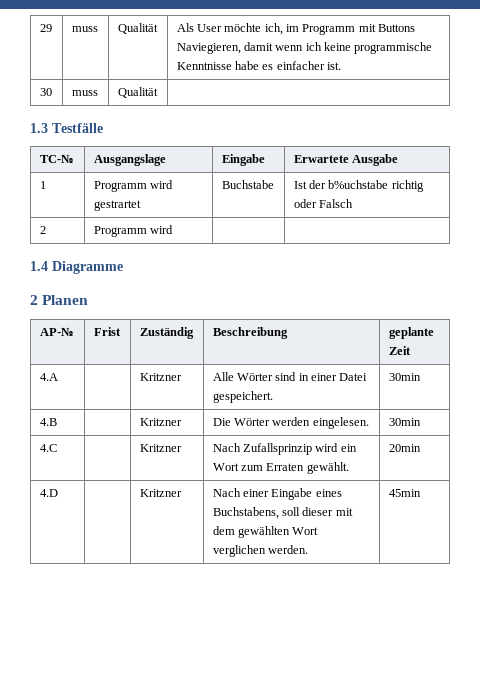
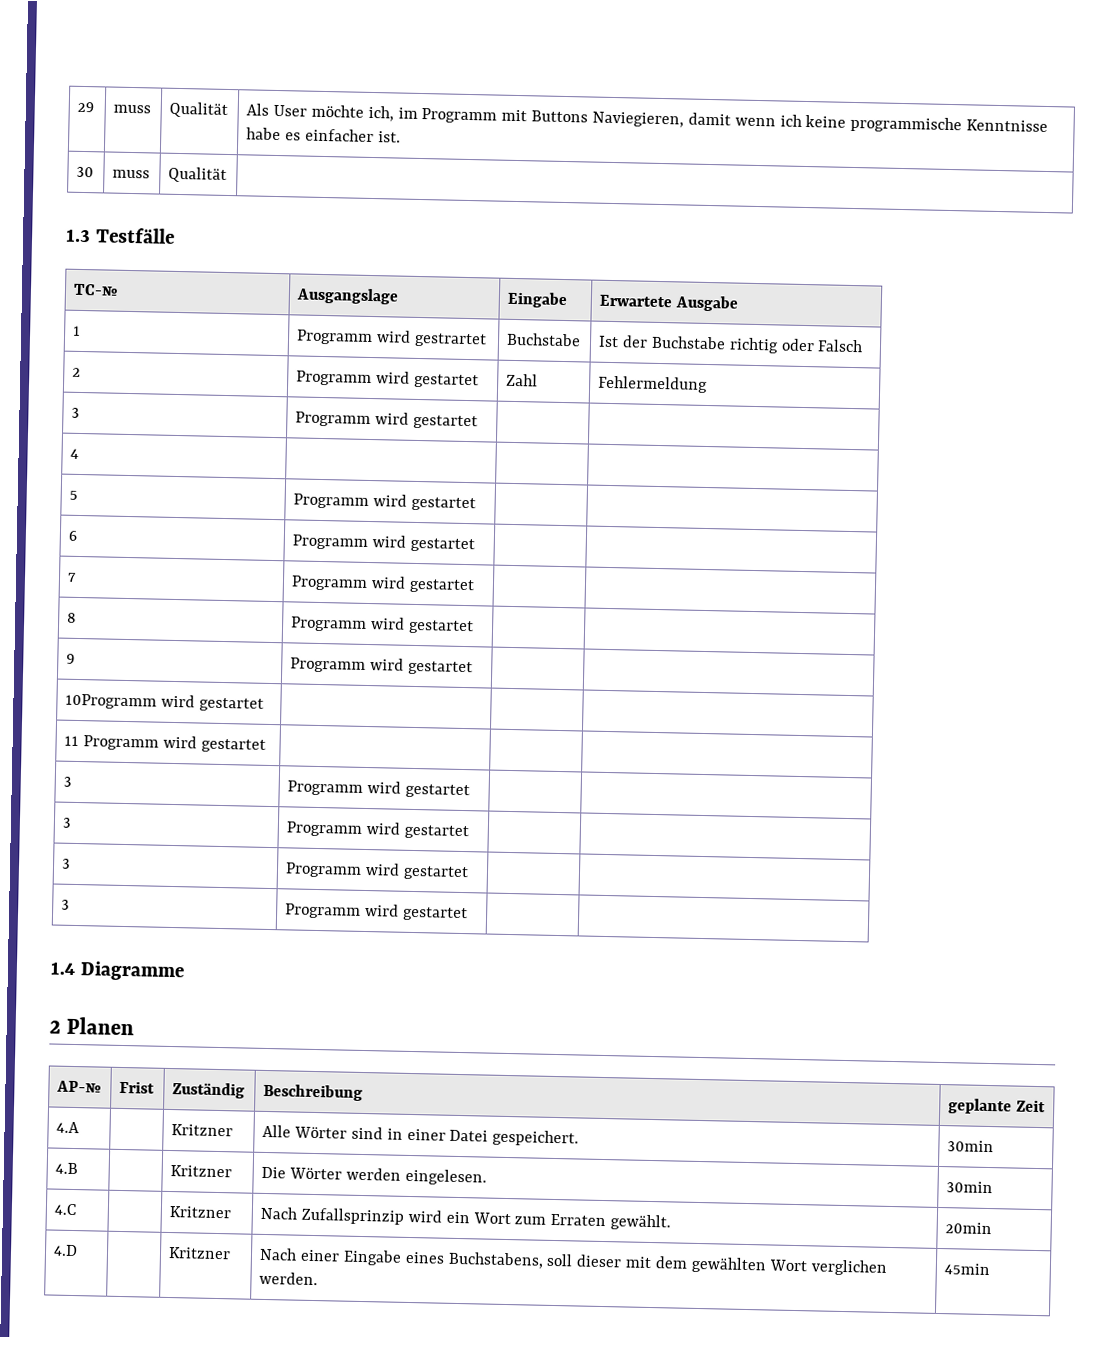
[328,180,389,189] b%uchstabe -> [650,335,726,350] Buchstabe
(173, 229) none -> [413,373,479,389] [506,373,539,387] [598,375,709,394] [71,407,81,418] [295,411,478,430] [70,448,80,459] [69,490,79,500] [293,493,476,512] [68,530,78,541] [292,534,475,553] [67,572,78,582] [291,575,475,594] [67,612,77,623] [290,616,474,635] [66,653,76,664] [290,657,473,676] [65,693,264,712] [64,735,266,753] [63,776,73,787] [287,780,470,799] [62,817,73,828] [286,821,469,840] [61,858,72,869] [285,862,469,881] [61,899,71,910] [285,903,468,922] gestartet | Zahl | Fehlermeldung // 3 | Programm wird gestartet | | // 4 | | | // 5 | Programm wird gestartet | | // 6 | Programm wird gestartet | | // 7 | Programm wird gestartet | | // 8 | Programm wird gestartet | | // 9 | Programm wird gestartet | | // 10Programm wird gestartet | | | // 11 Programm wird gestartet | | | // 3 | Programm wird gestartet | | // 3 | Programm wird gestartet | | // 3 | Programm wird gestartet | | // 3 | Programm wird gestartet

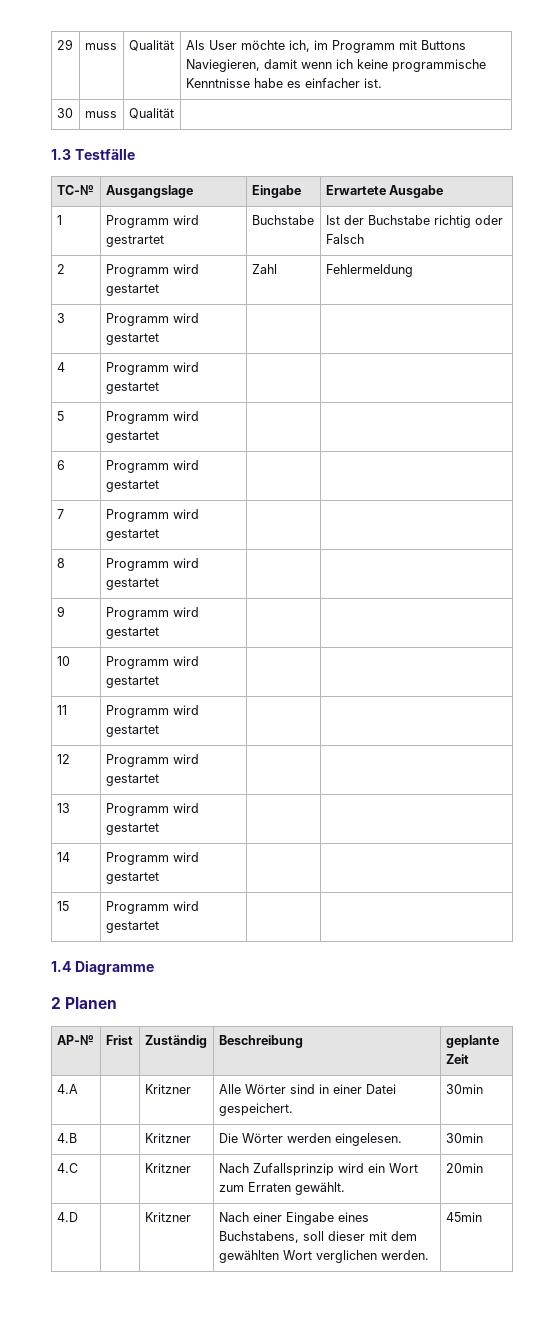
(80, 453) none -> [105,362,199,375] [105,382,159,394] Programm wird gestartet
[65,693,264,712] [64,735,266,753] [63,776,73,787] [287,780,470,799] [62,817,73,828] [286,821,469,840] [61,858,72,869] [285,862,469,881] [61,899,71,910] 10Programm wird gestartet | | | // 11 Programm wird gestartet | | | // 3 | Programm wird gestartet | | // 3 | Programm wird gestartet | | // 3 | Programm wird gestartet | | // 3 -> [56,656,70,666] [105,656,199,669] [105,676,159,688] [56,705,67,715] [105,705,199,718] [105,725,159,737] [56,754,70,764] [105,754,199,767] [105,774,159,786] [56,803,70,813] [105,803,199,816] [105,823,159,835] [56,852,70,862] [105,852,199,865] [105,872,159,884] [56,901,69,911] 10 | Programm wird gestartet | | // 11 | Programm wird gestartet | | // 12 | Programm wird gestartet | | // 13 | Programm wird gestartet | | // 14 | Programm wird gestartet | | // 15

